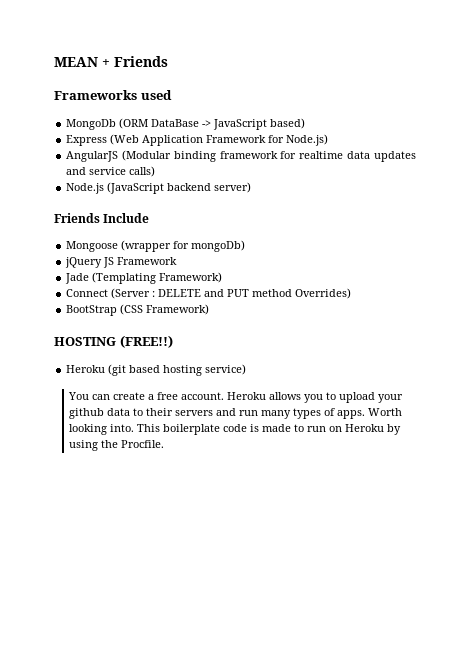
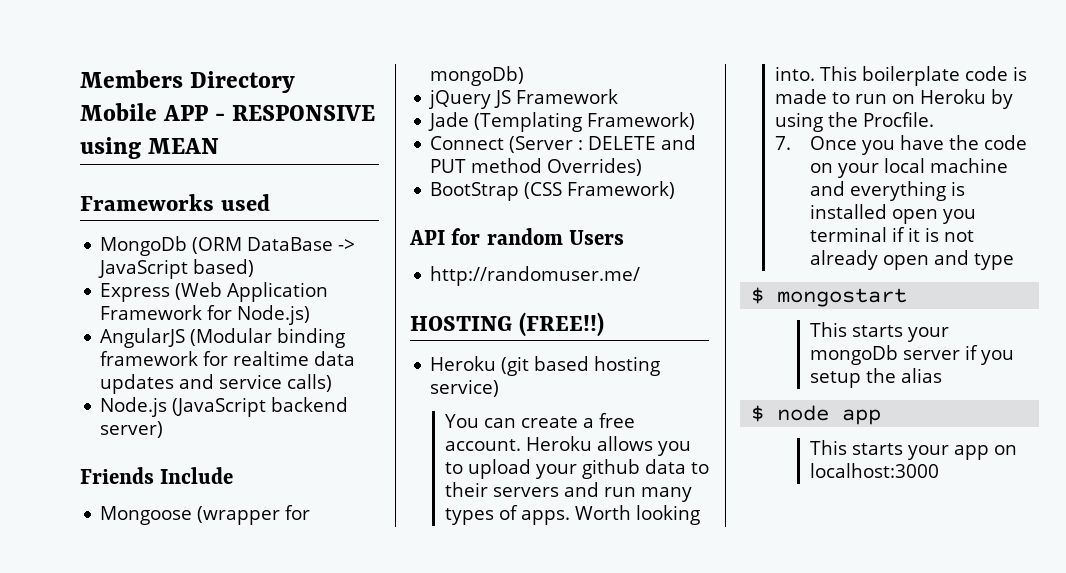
(54, 62) none -> [80,70,296,93] [80,103,376,121] [80,137,141,159] Members Directory Mobile APP - RESPONSIVE using
[102,56,168,67] + Friends -> (220, 146) none
(210, 309) none -> [409,228,625,245] [430,266,641,286] // API for random Users // http://randomuser.me/
(165, 444) none -> [774,135,1027,155] [809,158,1008,178] [809,181,965,201] [809,204,976,224] [809,227,974,242] [809,250,1014,270] [751,287,908,307] [809,322,949,342] [809,345,1014,365] [809,368,942,388] [751,405,882,425] [809,440,1017,460] [809,463,939,478] // 7. Once you have the code on your local machine and everything is installed open you terminal if it is not already open and type // $ mongostart // This starts your mongoDb server if you setup the alias // $ node app // This starts your app on localhost:3000

